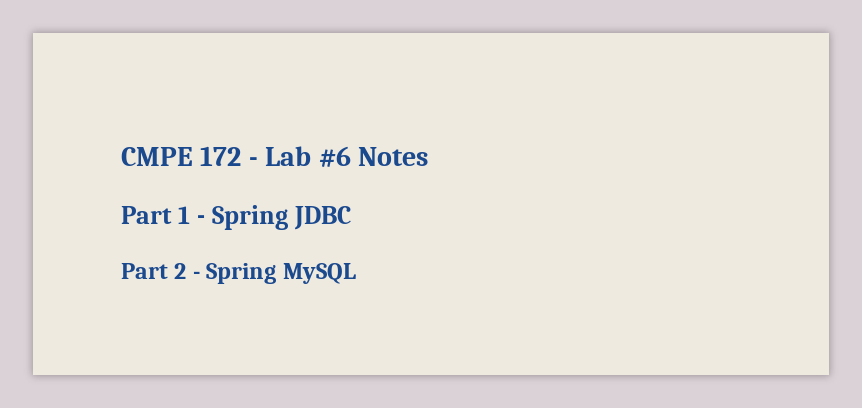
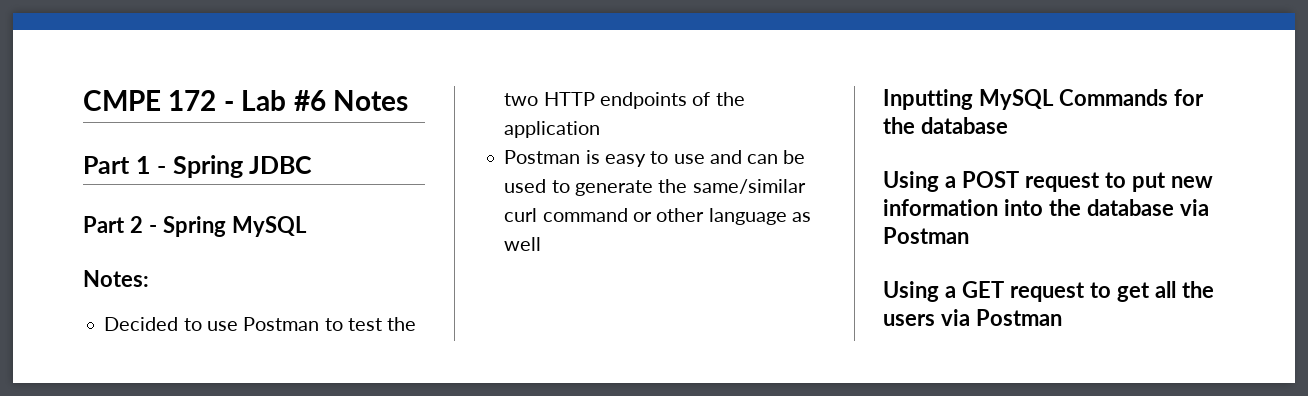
(356, 273) none -> [83,270,149,287] [104,317,417,331] [504,92,745,109] [504,121,601,138] [504,150,806,167] [504,179,806,196] [504,208,811,225] [504,237,542,251] [883,89,1204,110] [883,117,1008,134] [883,171,1213,192] [883,199,1209,216] [883,227,969,244] [883,281,1214,302] [883,309,1062,326] // Notes: // Decided to use Postman to test the two HTTP endpoints of the application // Postman is easy to use and can be used to generate the same/similar curl command or other language as well // Inputting MySQL Commands for the database // Using a POST request to put new information into the database via Postman // Using a GET request to get all the users via Postman

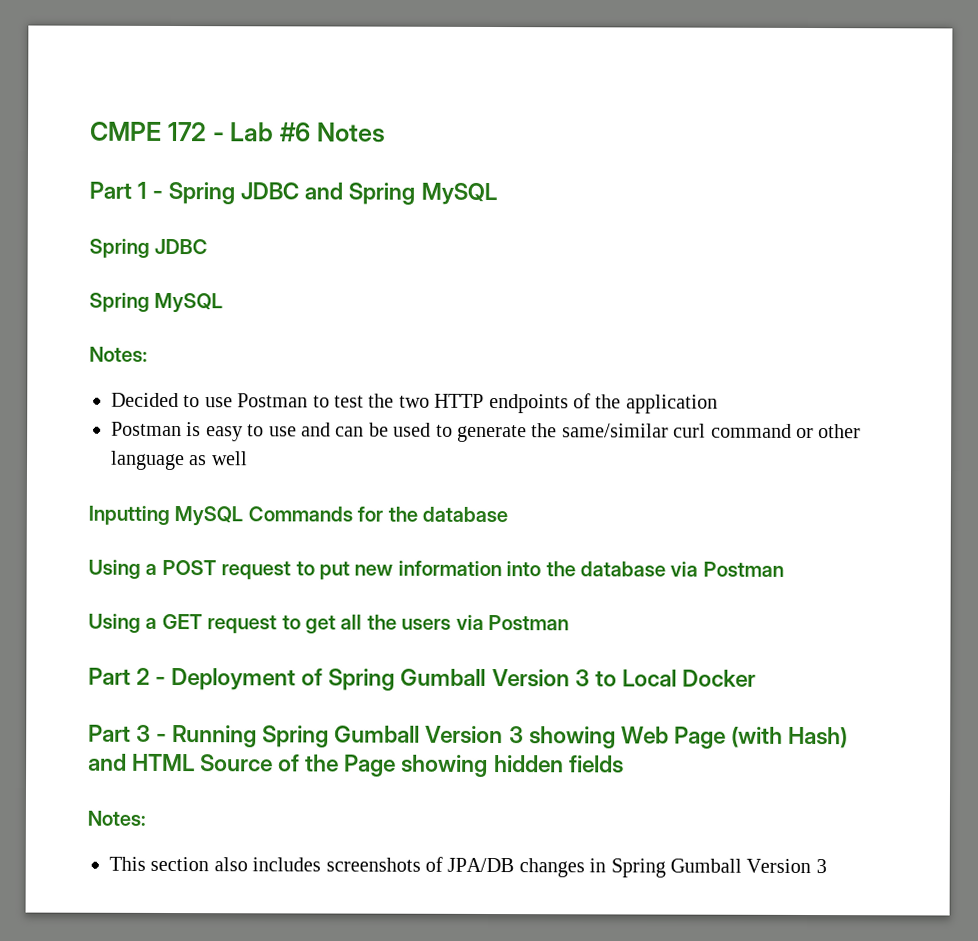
[83,216,157,233] // Part 2 - -> [304,182,497,206] [89,238,209,258] and Spring MySQL // Spring JDBC //
(1062, 317) none -> [88,667,756,691] [88,724,848,749] [88,753,624,777] [87,810,146,826] [109,856,827,878] // Part 2 - Deployment of Spring Gumball Version 3 to Local Docker // Part 3 - Running Spring Gumball Version 3 showing Web Page (with Hash) and HTML Source of the Page showing hidden fields // Notes: // This section also includes screenshots of JPA/DB changes in Spring Gumball Version 3

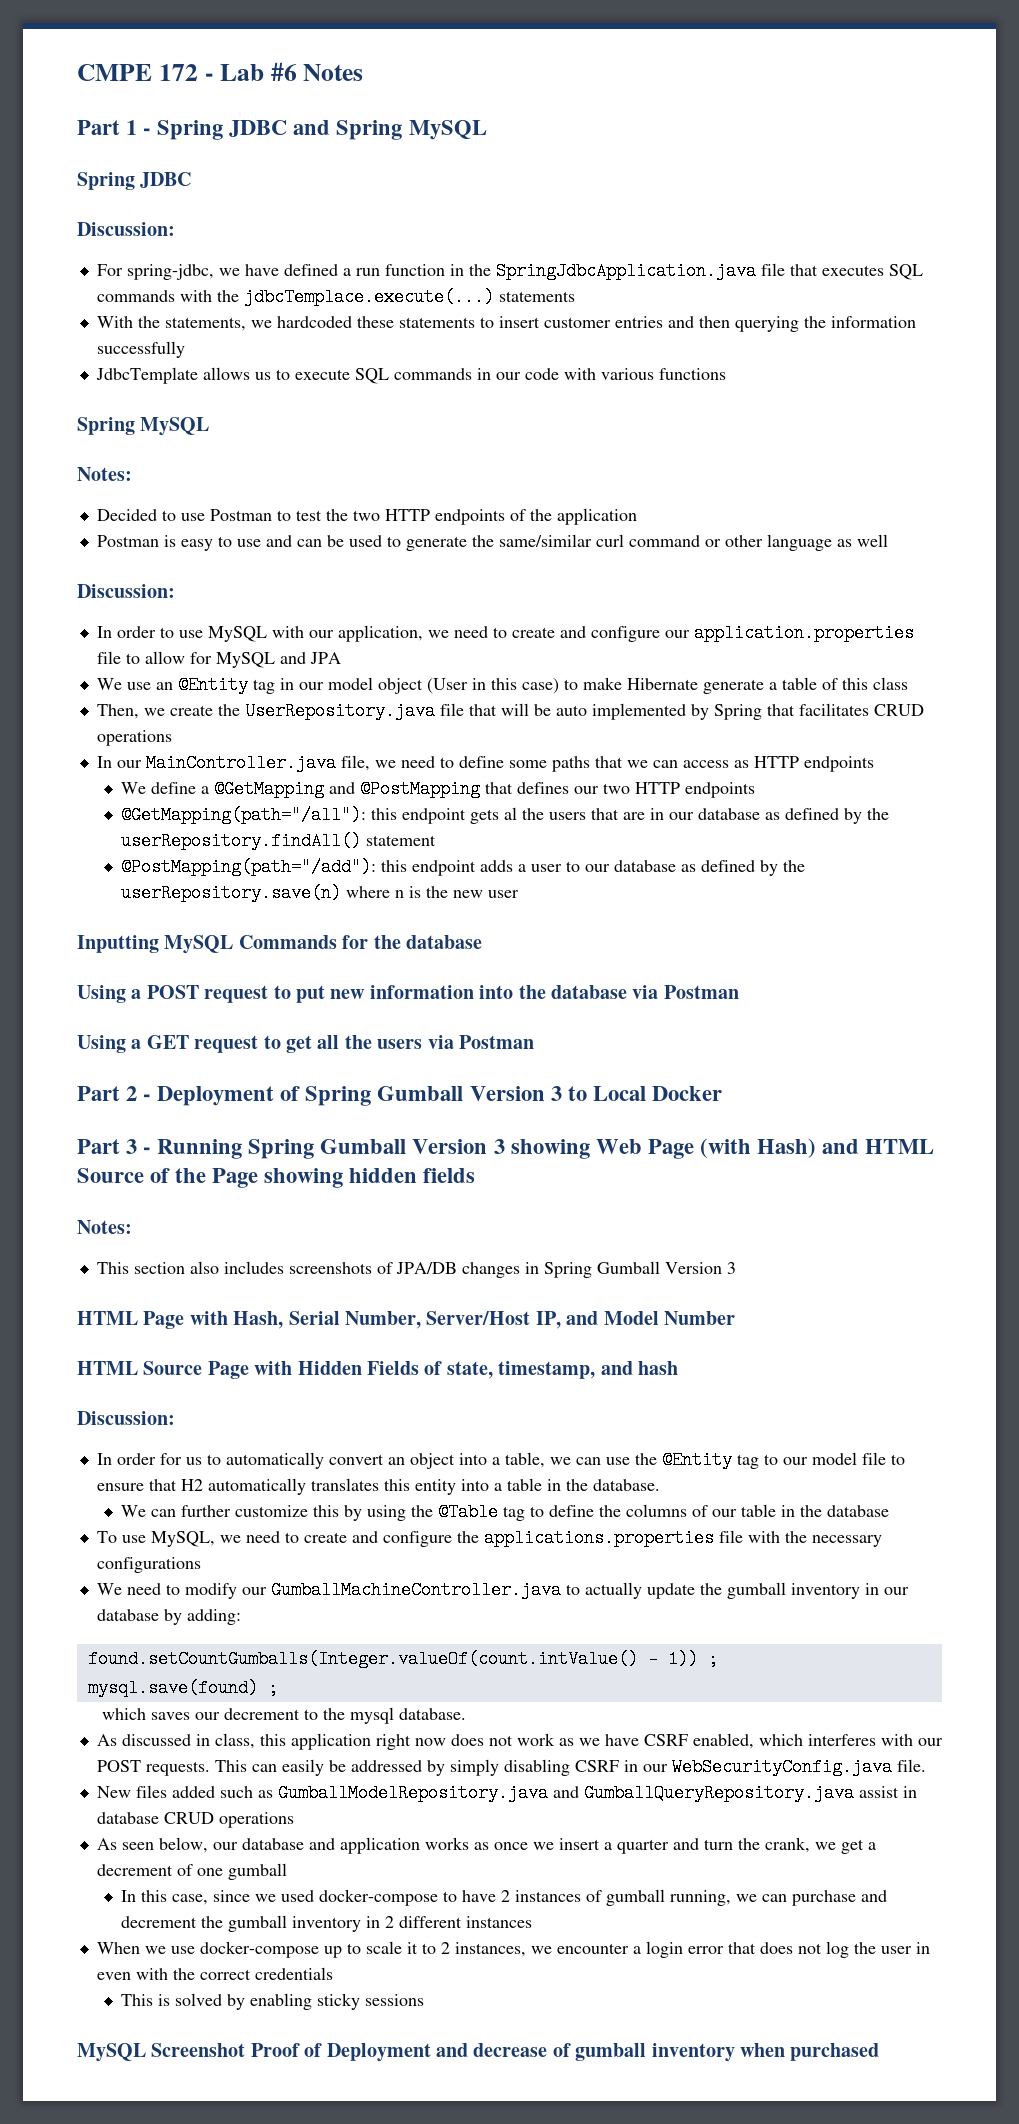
(209, 246) none -> [77,222,175,236] [96,262,923,280] [96,288,575,306] [96,316,916,332] [96,341,185,358] [95,367,726,384] // Discussion: // For spring-jdbc, we have defined a run function in the SpringJdbcApplication.java file that executes SQL commands with the jdbcTemplace.execute(...) statements // With the statements, we hardcoded these statements to insert customer entries and then querying the information successfully // JdbcTemplate allows us to execute SQL commands in our code with various functions
(248, 458) none -> [77,584,175,598] [96,624,914,642] [96,651,341,668] [96,676,908,694] [96,702,924,720] [96,730,172,746] [96,754,874,772] [121,780,756,798] [121,806,890,824] [121,832,437,850] [121,858,806,876] [121,884,520,902] // Discussion: // In order to use MySQL with our application, we need to create and configure our application.properties file to allow for MySQL and JPA // We use an @Entity tag in our model object (User in this case) to make Hibernate generate a table of this class // Then, we create the UserRepository.java file that will be auto implemented by Spring that facilitates CRUD operations // In our MainController.java file, we need to define some paths that we can access as HTTP endpoints // We define a @GetMapping and @PostMapping that defines our two HTTP endpoints // @GetMapping(path="/all"): this endpoint gets al the users that are in our database as defined by the userRepository.findAll() statement // @PostMapping(path="/add"): this endpoint adds a user to our database as defined by the userRepository.save(n) where n is the new user
(827, 866) none -> [77,1311,735,1329] [77,1361,678,1379] [77,1411,175,1425] [96,1451,905,1469] [96,1478,660,1495] [121,1503,890,1521] [96,1529,882,1547] [96,1557,201,1573] [96,1581,909,1599] [96,1609,241,1625] [87,1650,718,1668] [87,1679,278,1697] [101,1707,466,1724] [96,1733,943,1750] [96,1758,926,1776] [96,1784,917,1802] [96,1812,294,1828] [96,1837,876,1854] [96,1863,287,1880] [121,1889,888,1906] [121,1915,533,1932] [96,1941,930,1958] [96,1967,333,1980] [121,1993,425,2010] [77,2043,880,2062] // HTML Page with Hash, Serial Number, Server/Host IP, and Model Number // HTML Source Page with Hidden Fields of state, timestamp, and hash // Discussion: // In order for us to automatically convert an object into a table, we can use the @Entity tag to our model file to ensure that H2 automatically translates this entity into a table in the database. // We can further customize this by using the @Table tag to define the columns of our table in the database // To use MySQL, we need to create and configure the applications.properties file with the necessary configurations // We need to modify our GumballMachineController.java to actually update the gumball inventory in our database by adding: // found.setCountGumballs(Integer.valueOf(count.intValue() - 1)) ; // mysql.save(found) ; // which saves our decrement to the mysql database. // As discussed in class, this application right now does not work as we have CSRF enabled, which interferes with our POST requests. This can easily be addressed by simply disabling CSRF in our WebSecurityConfig.java file. // New files added such as GumballModelRepository.java and GumballQueryRepository.java assist in database CRUD operations // As seen below, our database and application works as once we insert a quarter and turn the crank, we get a decrement of one gumball // In this case, since we used docker-compose to have 2 instances of gumball running, we can purchase and decrement the gumball inventory in 2 different instances // When we use docker-compose up to scale it to 2 instances, we encounter a login error that does not log the user in even with the correct credentials // This is solved by enabling sticky sessions // MySQL Screenshot Proof of Deployment and decrease of gumball inventory when purchased

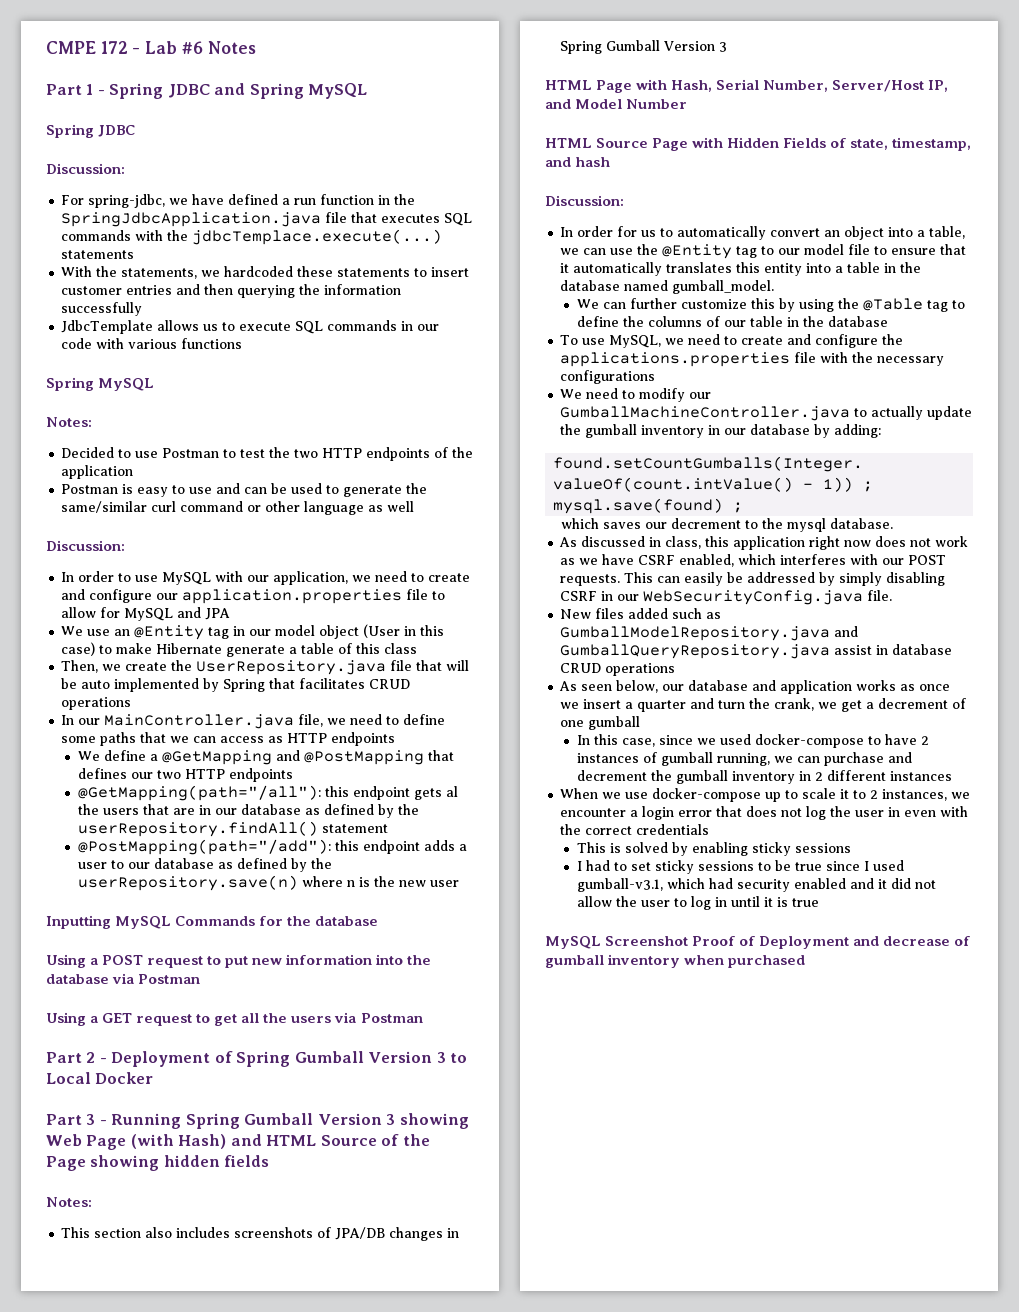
[180,1479,203,1491] H2 -> [560,263,570,273] it
[592,1479,660,1491] database. -> [560,280,775,294] database named gumball_model.
(425, 2000) none -> [576,860,904,874] [576,878,936,892] [576,896,819,910] // I had to set sticky sessions to be true since I used gumball-v3.1, which had security enabled and it did not allow the user to log in until it is true

